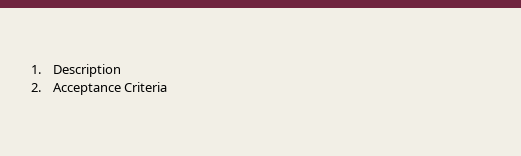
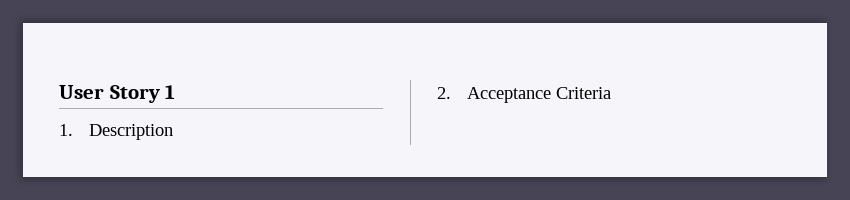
(31, 69) none -> [59,85,176,103] User Story 1 //

